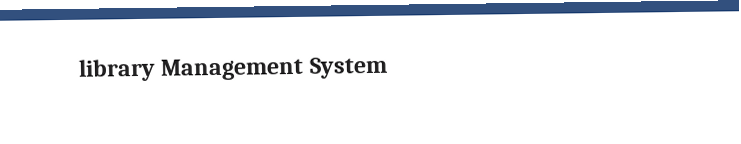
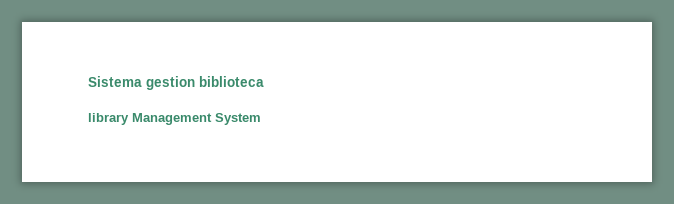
(78, 70) none -> [88,76,264,90] Sistema gestion biblioteca //

